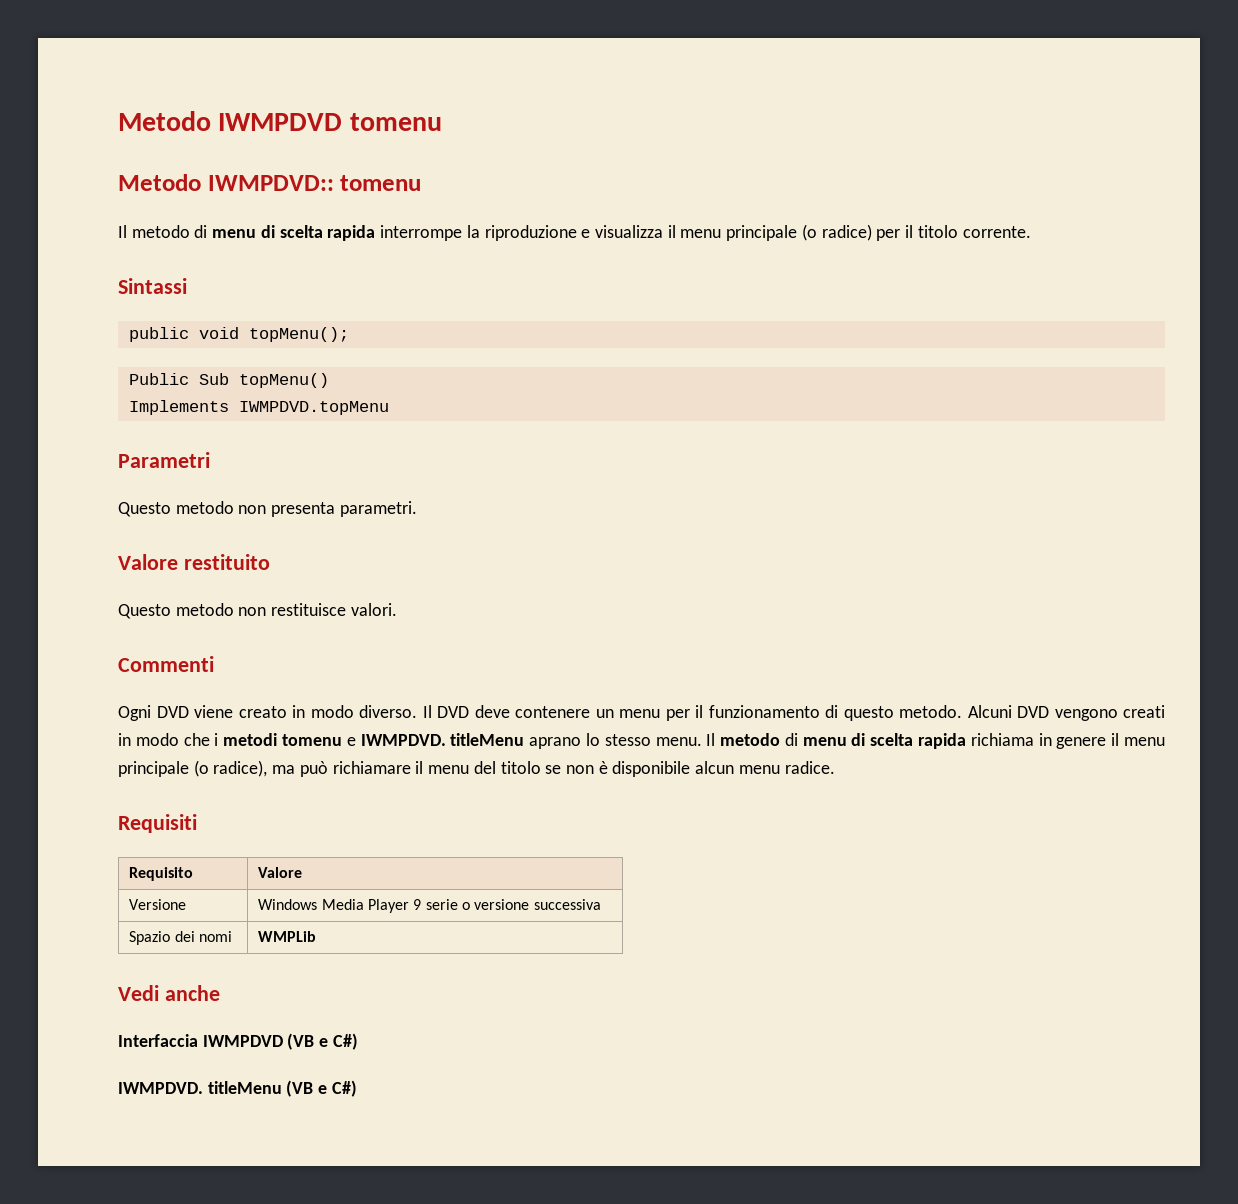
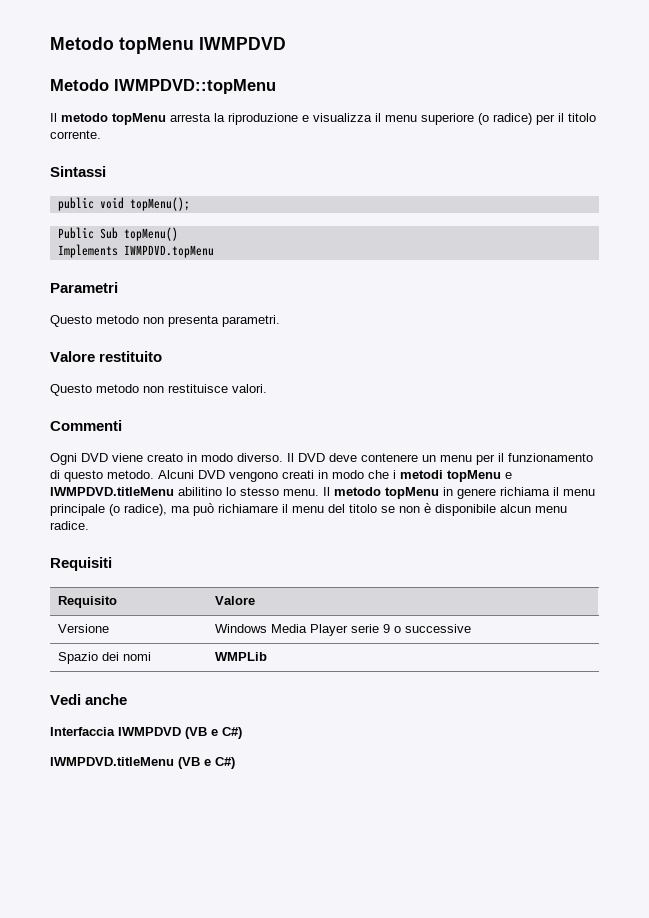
[118,111,442,131] [118,174,422,191] [118,225,463,241] Metodo IWMPDVD tomenu // Metodo IWMPDVD:: tomenu // Il metodo di menu di scelta rapida interrompe -> [50,37,286,54] [50,79,276,94] [50,113,211,125] Metodo topMenu IWMPDVD // Metodo IWMPDVD::topMenu // Il metodo topMenu arresta
[726,225,798,241] principale -> [421,113,474,125] superiore
[281,733,582,749] tomenu e IWMPDVD. titleMenu aprano -> [447,470,512,482] [50,487,222,496] topMenu e IWMPDVD.titleMenu abilitino
[784,733,1034,749] di menu di scelta rapida richiama -> [385,487,439,499] topMenu
(1107, 743) none -> [500,487,550,496] richiama
[413,899,601,910] 9 serie o versione successiva -> [350,624,471,633] serie 9 o successive
[118,1081,282,1094] IWMPDVD. titleMenu -> [50,757,174,766] IWMPDVD.titleMenu

